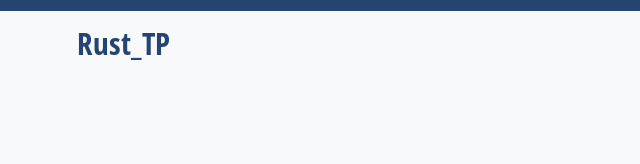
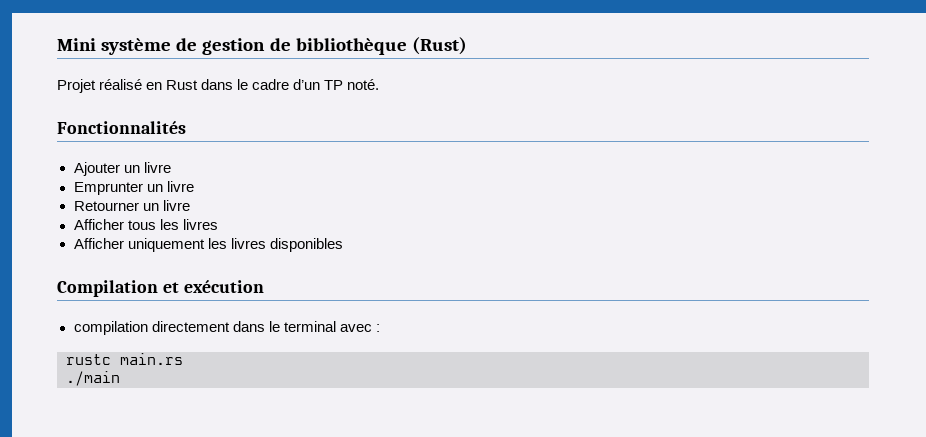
[77,33,170,60] Rust_TP -> [57,37,467,55] [57,79,380,93] [57,121,186,134] [73,162,171,176] [73,181,194,195] [73,200,190,211] [73,219,218,230] [73,238,343,252] [57,280,264,297] [73,321,380,335] [66,353,183,365] [66,371,120,386] Mini système de gestion de bibliothèque (Rust) // Projet réalisé en Rust dans le cadre d’un TP noté. // Fonctionnalités // Ajouter un livre // Emprunter un livre // Retourner un livre // Afficher tous les livres // Afficher uniquement les livres disponibles // Compilation et exécution // compilation directement dans le terminal avec : // rustc main.rs // ./main

